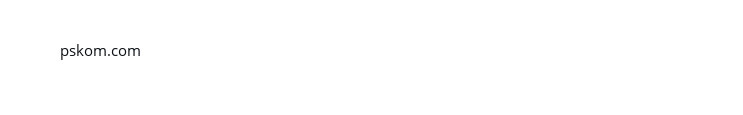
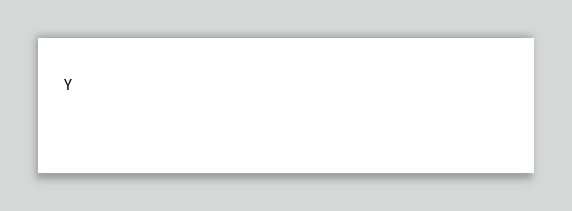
[60,44,141,60] pskom.com -> [64,79,72,90] Y

